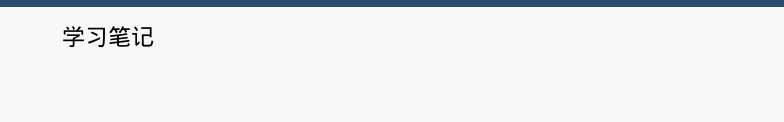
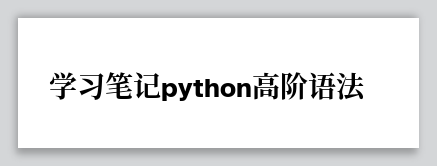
(154, 36) none -> [161,72,367,102] python高阶语法

